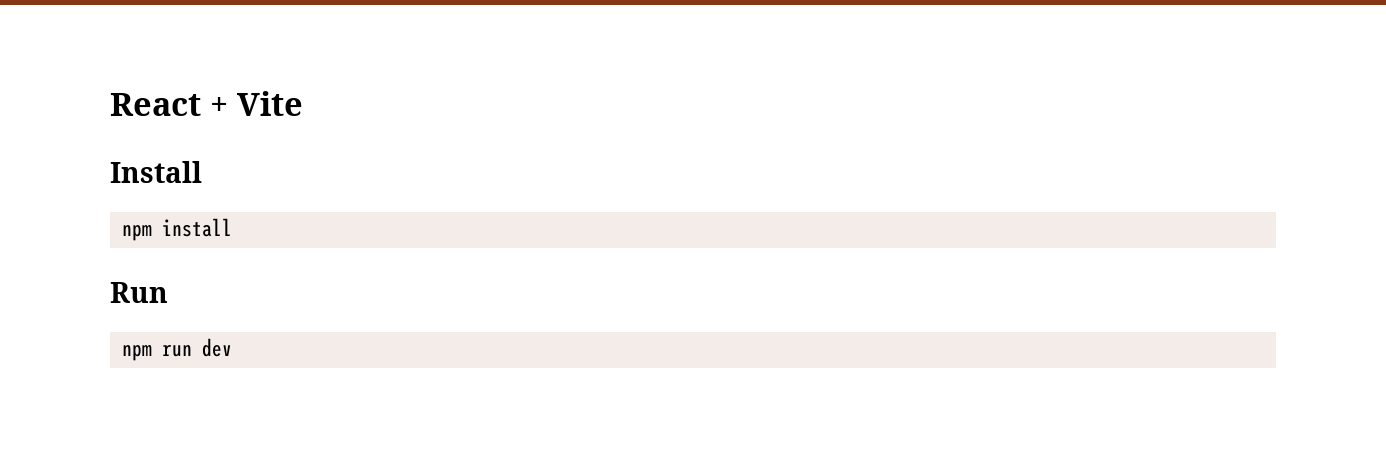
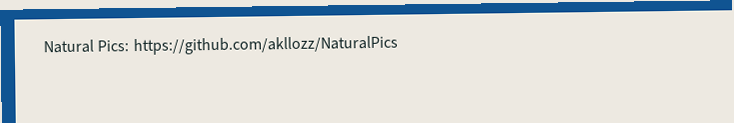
[110,91,303,116] [110,161,202,183] [122,218,233,241] [110,282,168,303] [122,338,233,361] React + Vite // Install // npm install // Run // npm run dev -> [43,35,398,56] Natural Pics: https://github.com/akllozz/NaturalPics

